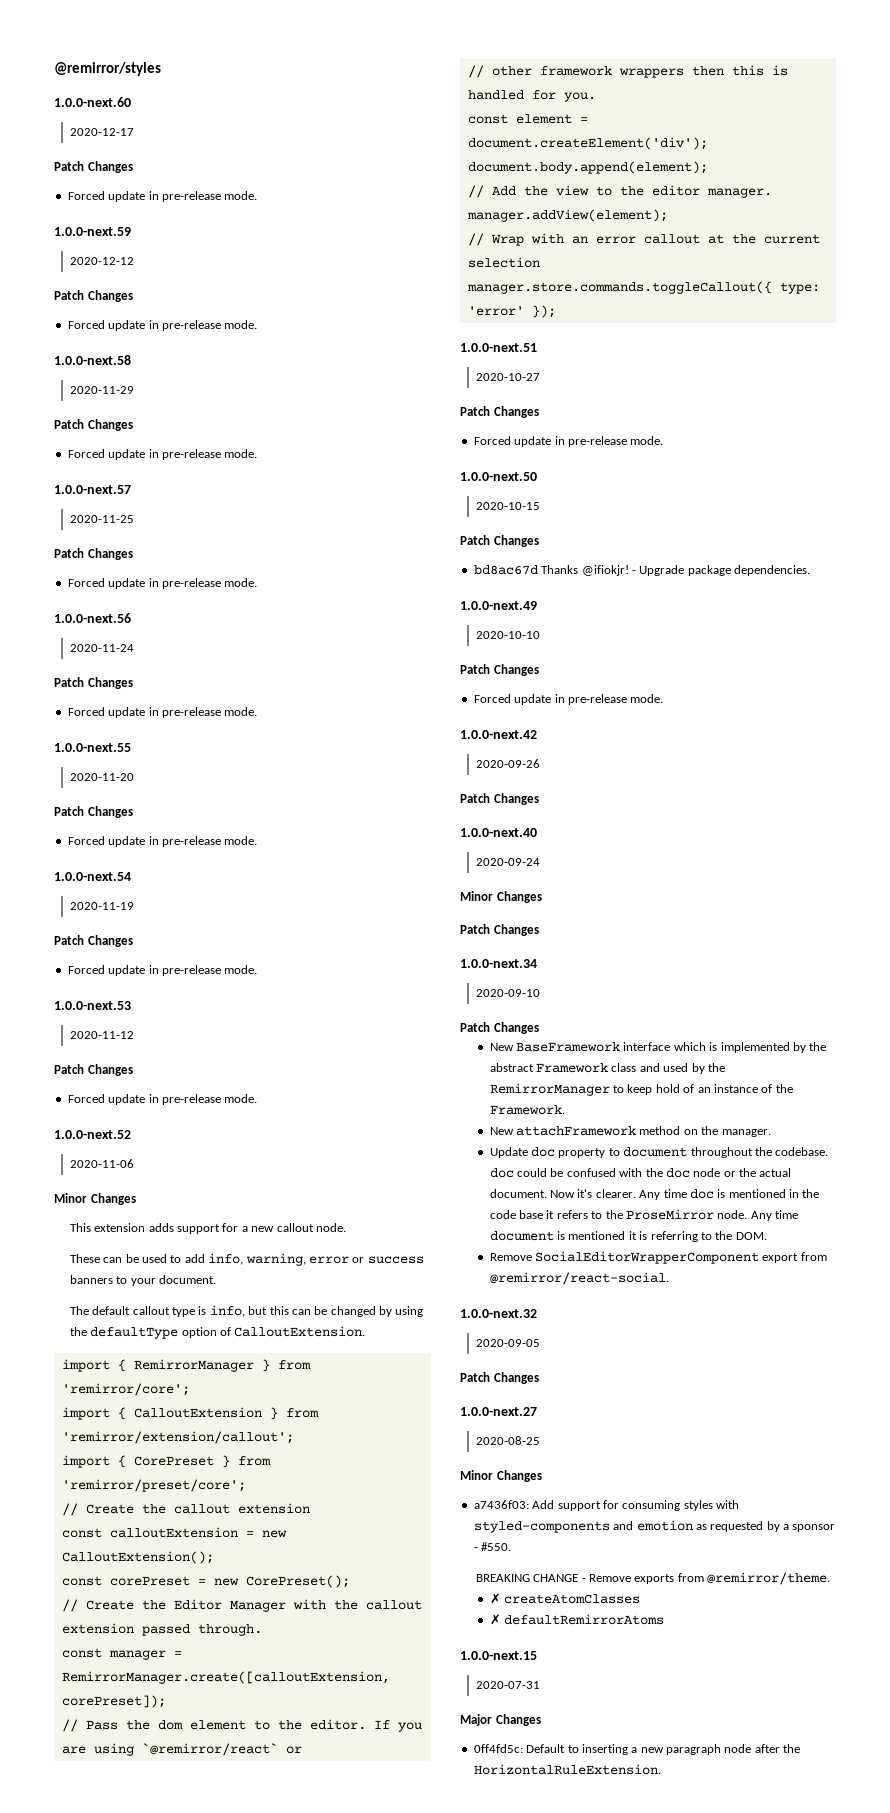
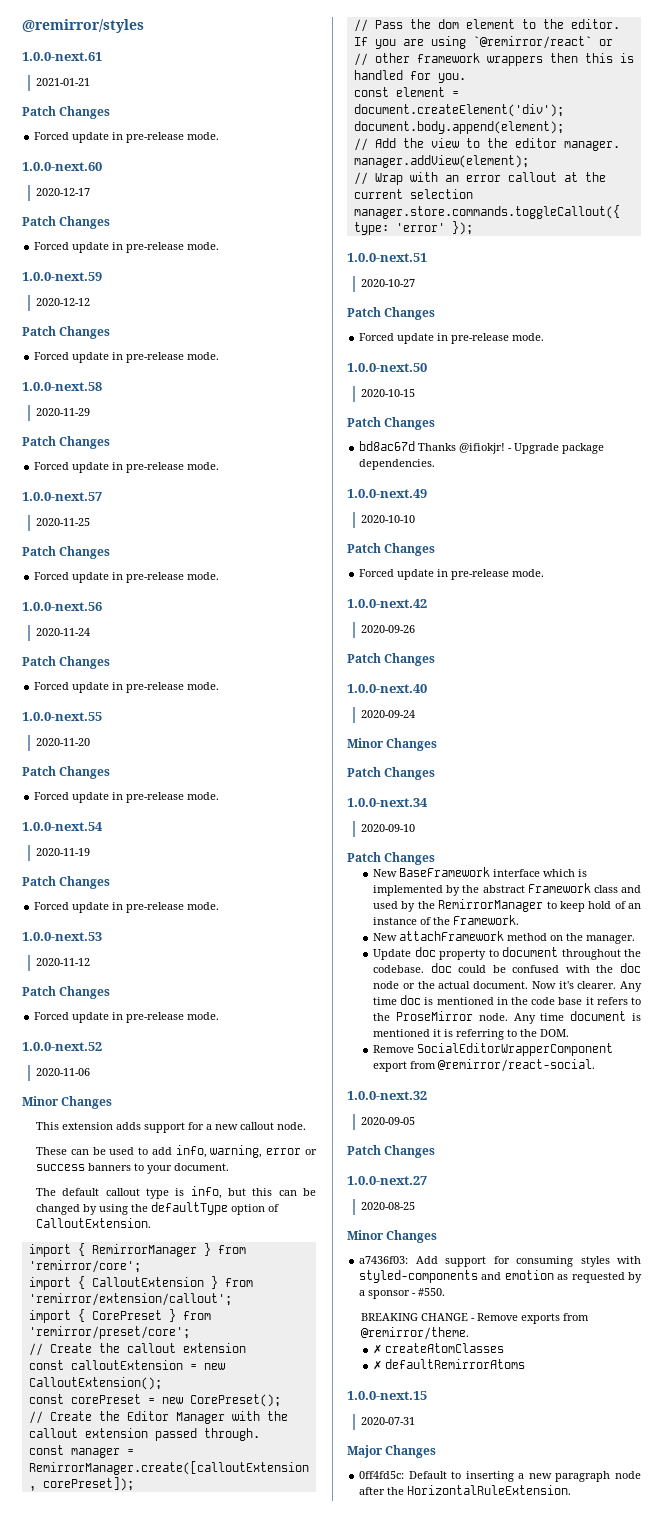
(161, 69) none -> [22,52,102,61] [36,78,91,86] [22,106,111,119] [34,132,220,143] // 1.0.0-next.61 // 2021-01-21 // Patch Changes // Forced update in pre-release mode.

